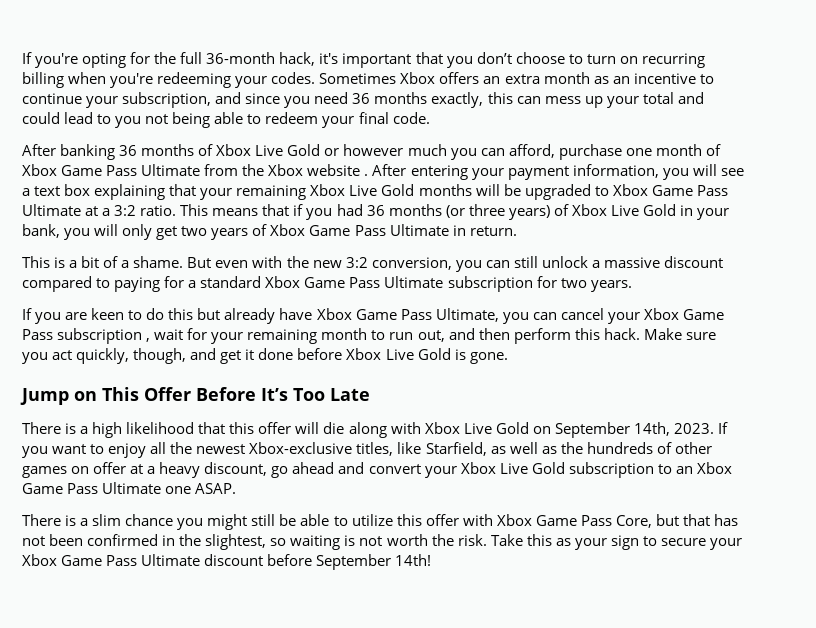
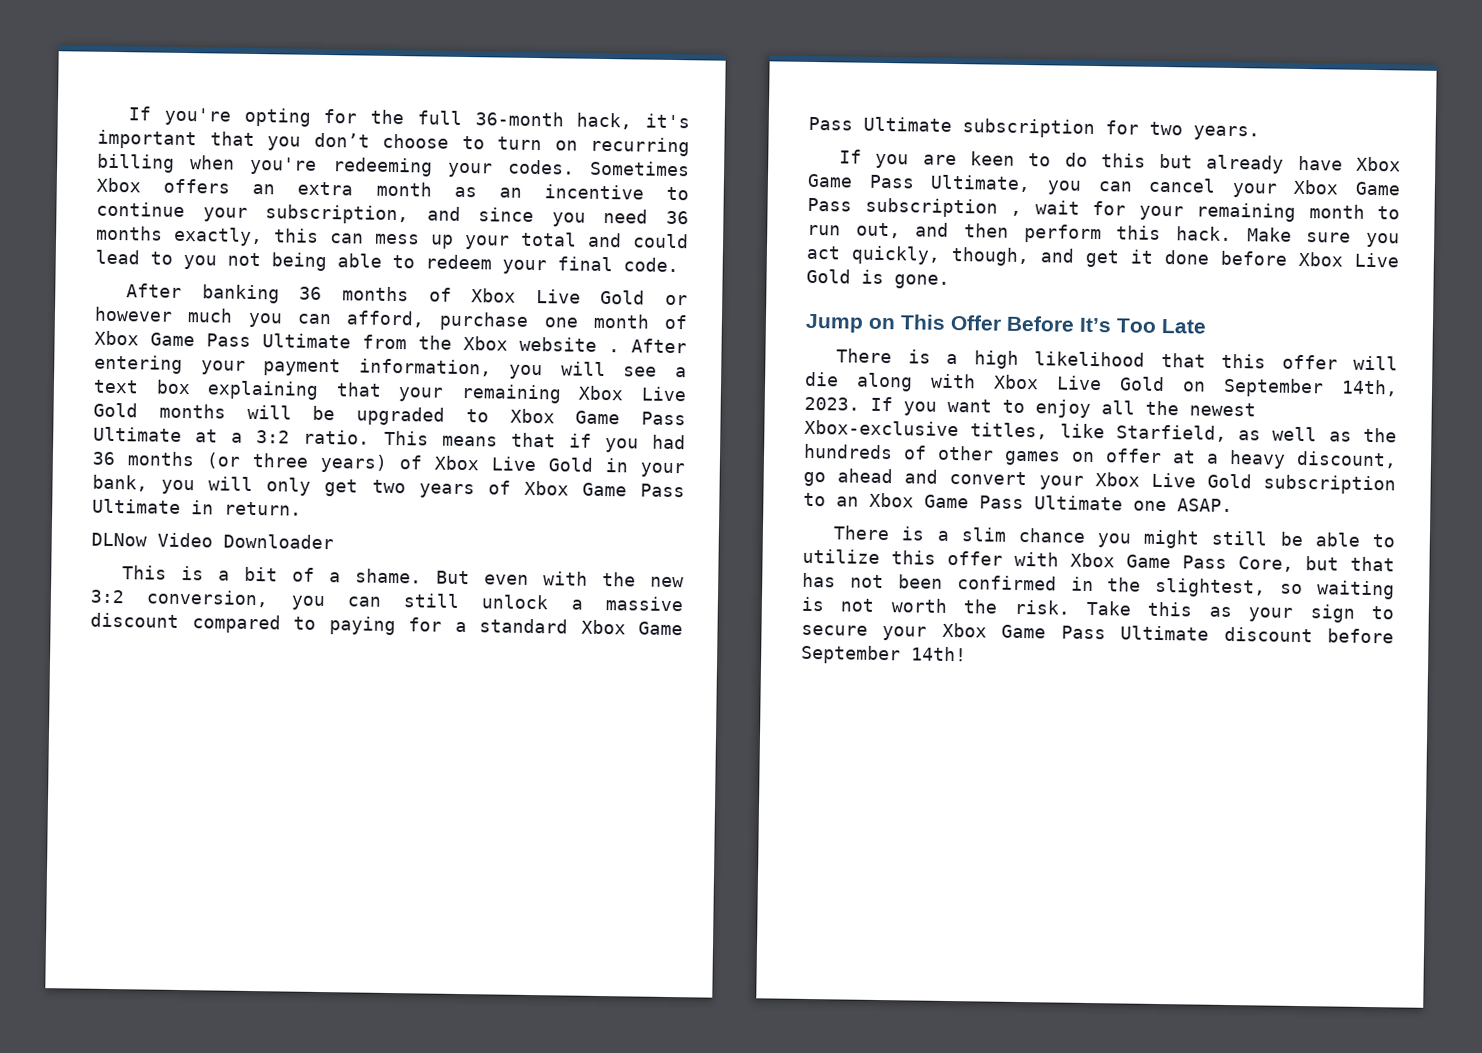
(517, 231) none -> [91,532,334,550] // DLNow Video Downloader

